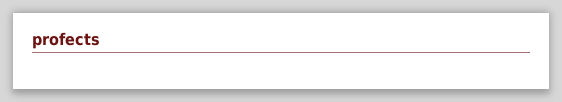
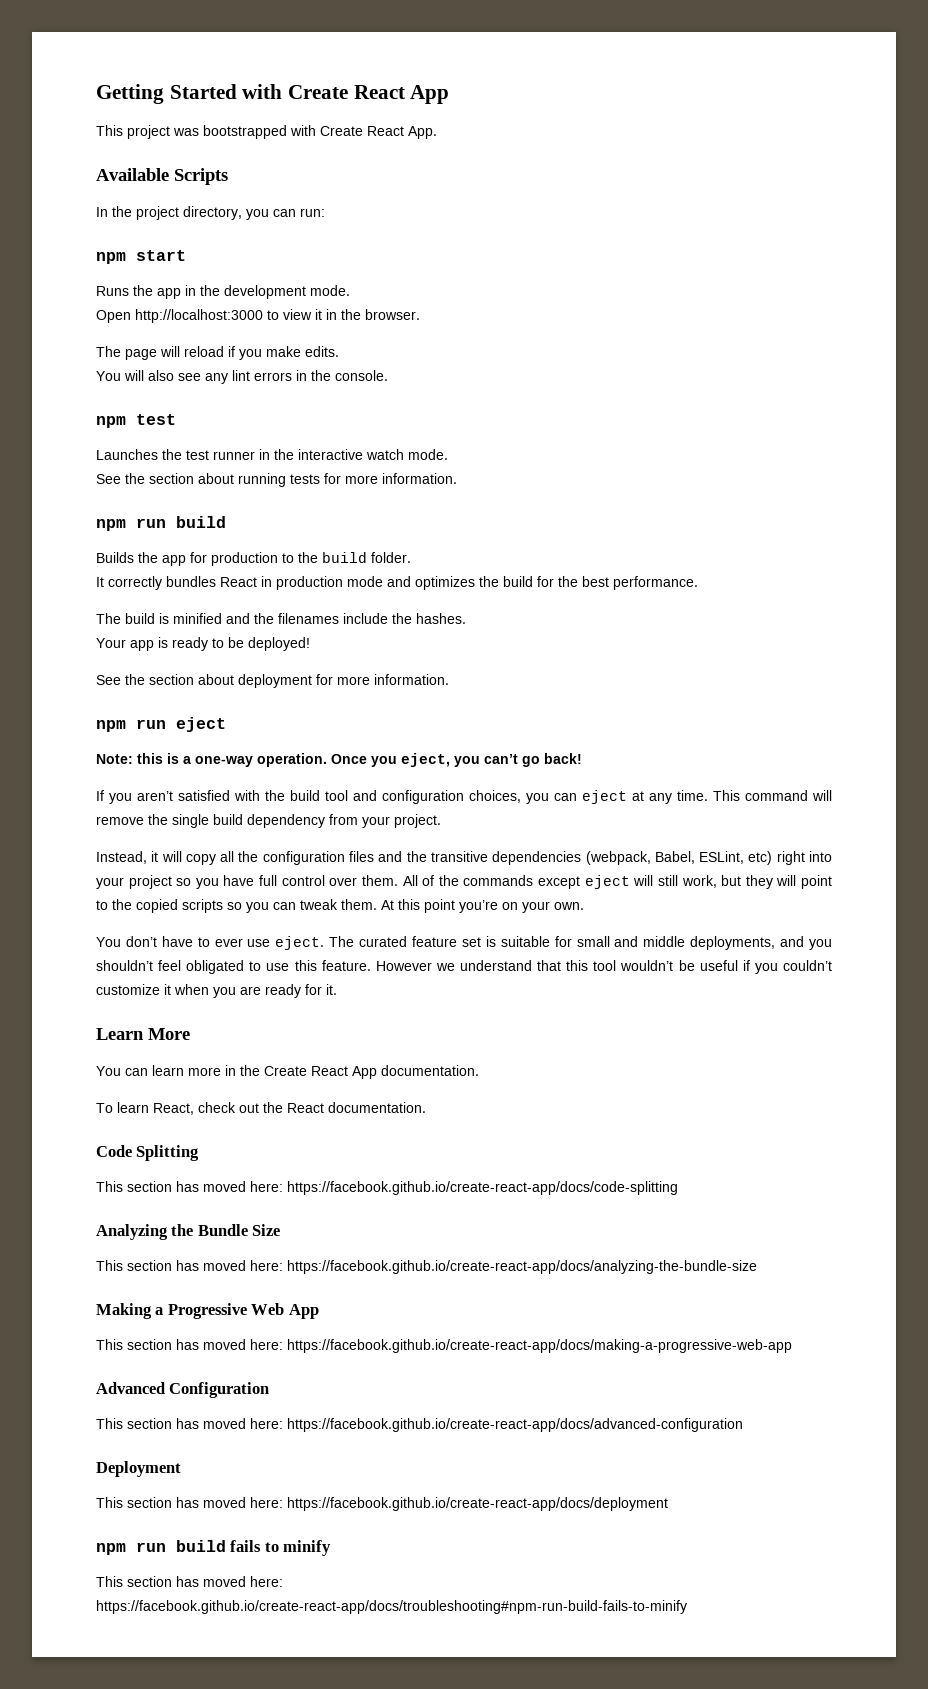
[32,32,100,49] profects -> [96,84,450,104] [96,125,437,139] [96,168,228,185] [96,206,325,220] [96,250,186,264] [96,285,350,299] [96,309,420,323] [96,346,339,360] [96,370,388,384] [96,414,176,428] [96,449,448,460] [96,473,457,487] [96,516,226,531] [96,552,411,566] [96,576,698,590] [96,613,466,624] [96,637,310,651] [96,674,449,688] [96,717,226,732] [96,753,582,767] [96,790,832,804] [96,814,441,828] [96,851,832,865] [96,875,832,889] [96,899,584,913] [96,936,833,950] [96,960,832,974] [96,984,337,998] [96,1028,190,1040] [96,1065,479,1079] [96,1102,426,1115] [96,1145,200,1161] [96,1181,678,1195] [96,1224,281,1240] [96,1260,757,1274] [96,1303,319,1319] [96,1339,792,1353] [96,1382,270,1398] [96,1418,743,1432] [96,1461,181,1477] [96,1497,668,1511] [96,1540,332,1556] [96,1576,283,1587] [96,1600,687,1614] Getting Started with Create React App // This project was bootstrapped with Create React App. // Available Scripts // In the project directory, you can run: // npm start // Runs the app in the development mode. // Open http://localhost:3000 to view it in the browser. // The page will reload if you make edits. // You will also see any lint errors in the console. // npm test // Launches the test runner in the interactive watch mode. // See the section about running tests for more information. // npm run build // Builds the app for production to the build folder. // It correctly bundles React in production mode and optimizes the build for the best performance. // The build is minified and the filenames include the hashes. // Your app is ready to be deployed! // See the section about deployment for more information. // npm run eject // Note: this is a one-way operation. Once you eject, you can’t go back! // If you aren’t satisfied with the build tool and configuration choices, you can eject at any time. This command will remove the single build dependency from your project. // Instead, it will copy all the configuration files and the transitive dependencies (webpack, Babel, ESLint, etc) right into your project so you have full control over them. All of the commands except eject will still work, but they will point to the copied scripts so you can tweak them. At this point you’re on your own. // You don’t have to ever use eject. The curated feature set is suitable for small and middle deployments, and you shouldn’t feel obligated to use this feature. However we understand that this tool wouldn’t be useful if you couldn’t customize it when you are ready for it. // Learn More // You can learn more in the Create React App documentation. // To learn React, check out the React documentation. // Code Splitting // This section has moved here: https://facebook.github.io/create-react-app/docs/code-splitting // Analyzing the Bundle Size // This section has moved here: https://facebook.github.io/create-react-app/docs/analyzing-the-bundle-size // Making a Progressive Web App // This section has moved here: https://facebook.github.io/create-react-app/docs/making-a-progressive-web-app // Advanced Configuration // This section has moved here: https://facebook.github.io/create-react-app/docs/advanced-configuration // Deployment // This section has moved here: https://facebook.github.io/create-react-app/docs/deployment // npm run build fails to minify // This section has moved here: https://facebook.github.io/create-react-app/docs/troubleshooting#npm-run-build-fails-to-minify

